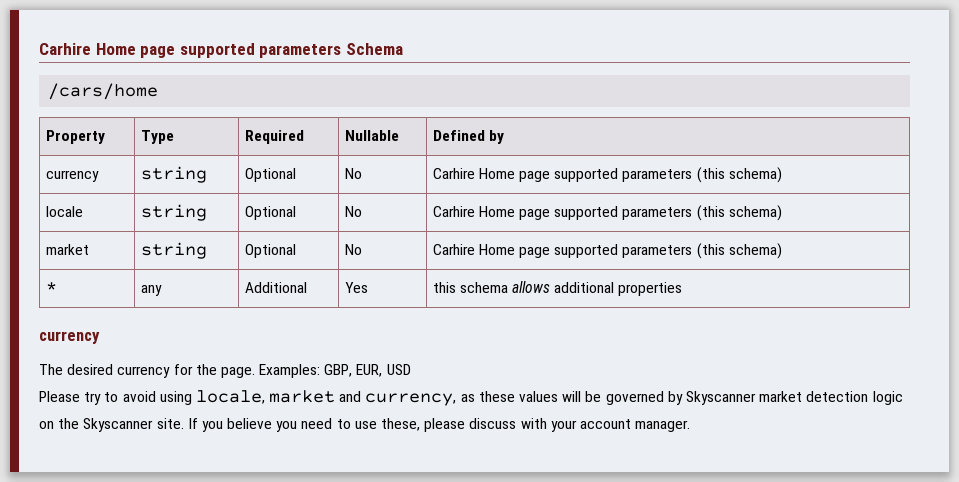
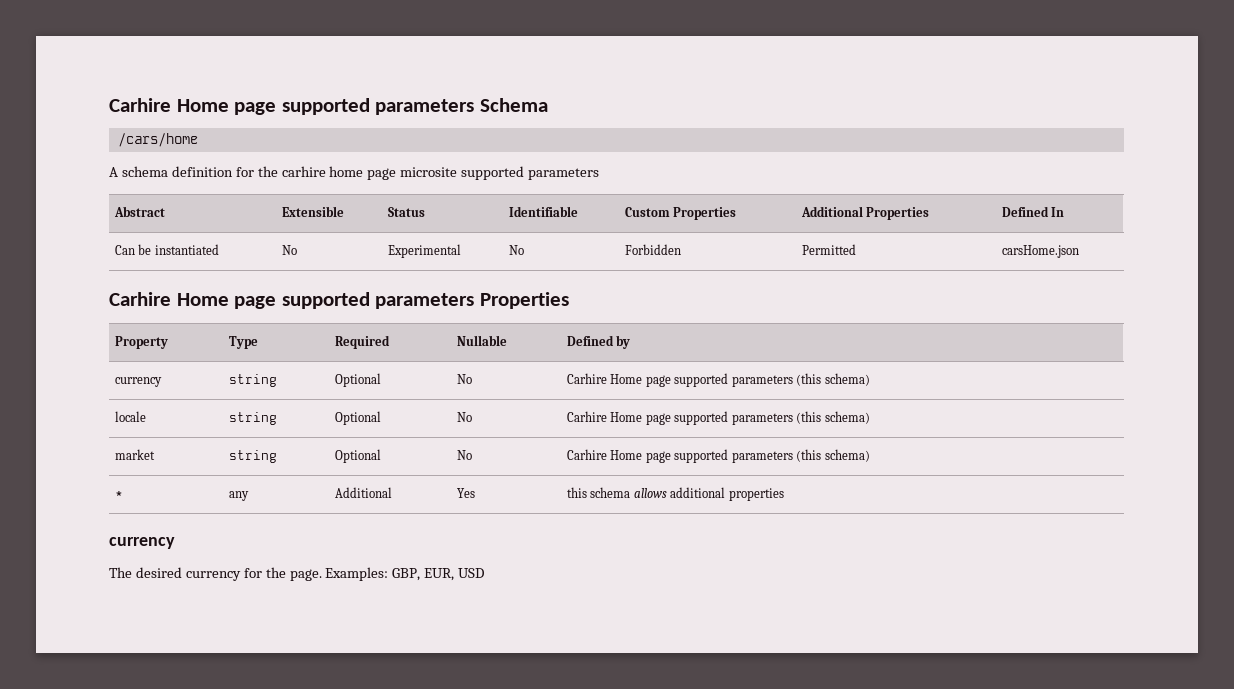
(159, 91) none -> [109,166,600,180] [113,206,165,217] [281,206,344,217] [387,207,425,217] [508,206,578,217] [624,207,737,220] [800,206,930,220] [1001,206,1065,217] [114,244,219,255] [281,245,297,255] [387,244,461,258] [508,245,524,255] [624,244,681,255] [801,244,856,255] [1001,245,1079,258] [109,292,569,309] // A schema definition for the carhire home page microsite supported parameters // Abstract | Extensible | Status | Identifiable | Custom Properties | Additional Properties | Defined In // Can be instantiated | No | Experimental | No | Forbidden | Permitted | carsHome.json // Carhire Home page supported parameters Properties
[39,390,903,406] [39,418,691,432] // Please try to avoid using locale, market and currency, as these values will be governed by Skyscanner market detection logic on the Skyscanner site. If you believe you need to use these, please discuss with your account manager. -> (485, 573) none

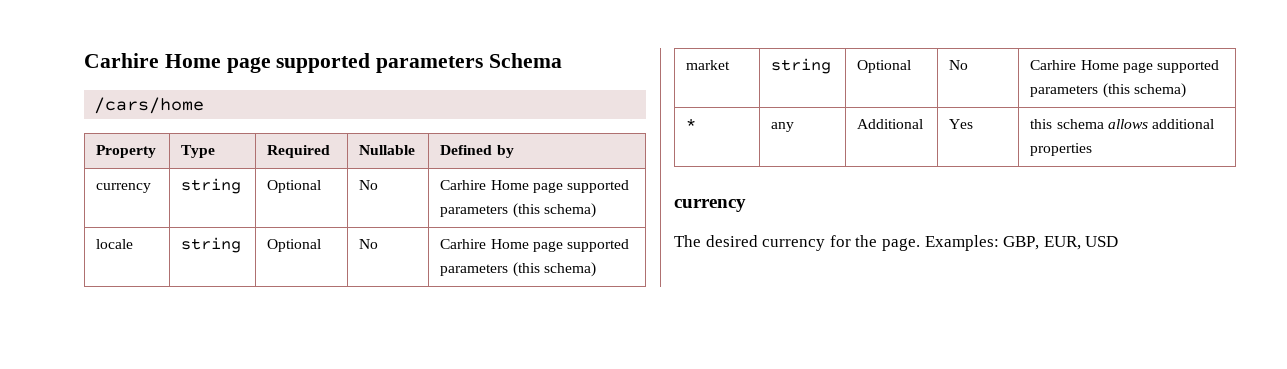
[109,166,600,180] [113,206,165,217] [281,206,344,217] [387,207,425,217] [508,206,578,217] [624,207,737,220] [800,206,930,220] [1001,206,1065,217] [114,244,219,255] [281,245,297,255] [387,244,461,258] [508,245,524,255] [624,244,681,255] [801,244,856,255] [1001,245,1079,258] [109,292,569,309] // A schema definition for the carhire home page microsite supported parameters // Abstract | Extensible | Status | Identifiable | Custom Properties | Additional Properties | Defined In // Can be instantiated | No | Experimental | No | Forbidden | Permitted | carsHome.json // Carhire Home page supported parameters Properties -> (205, 105) none

